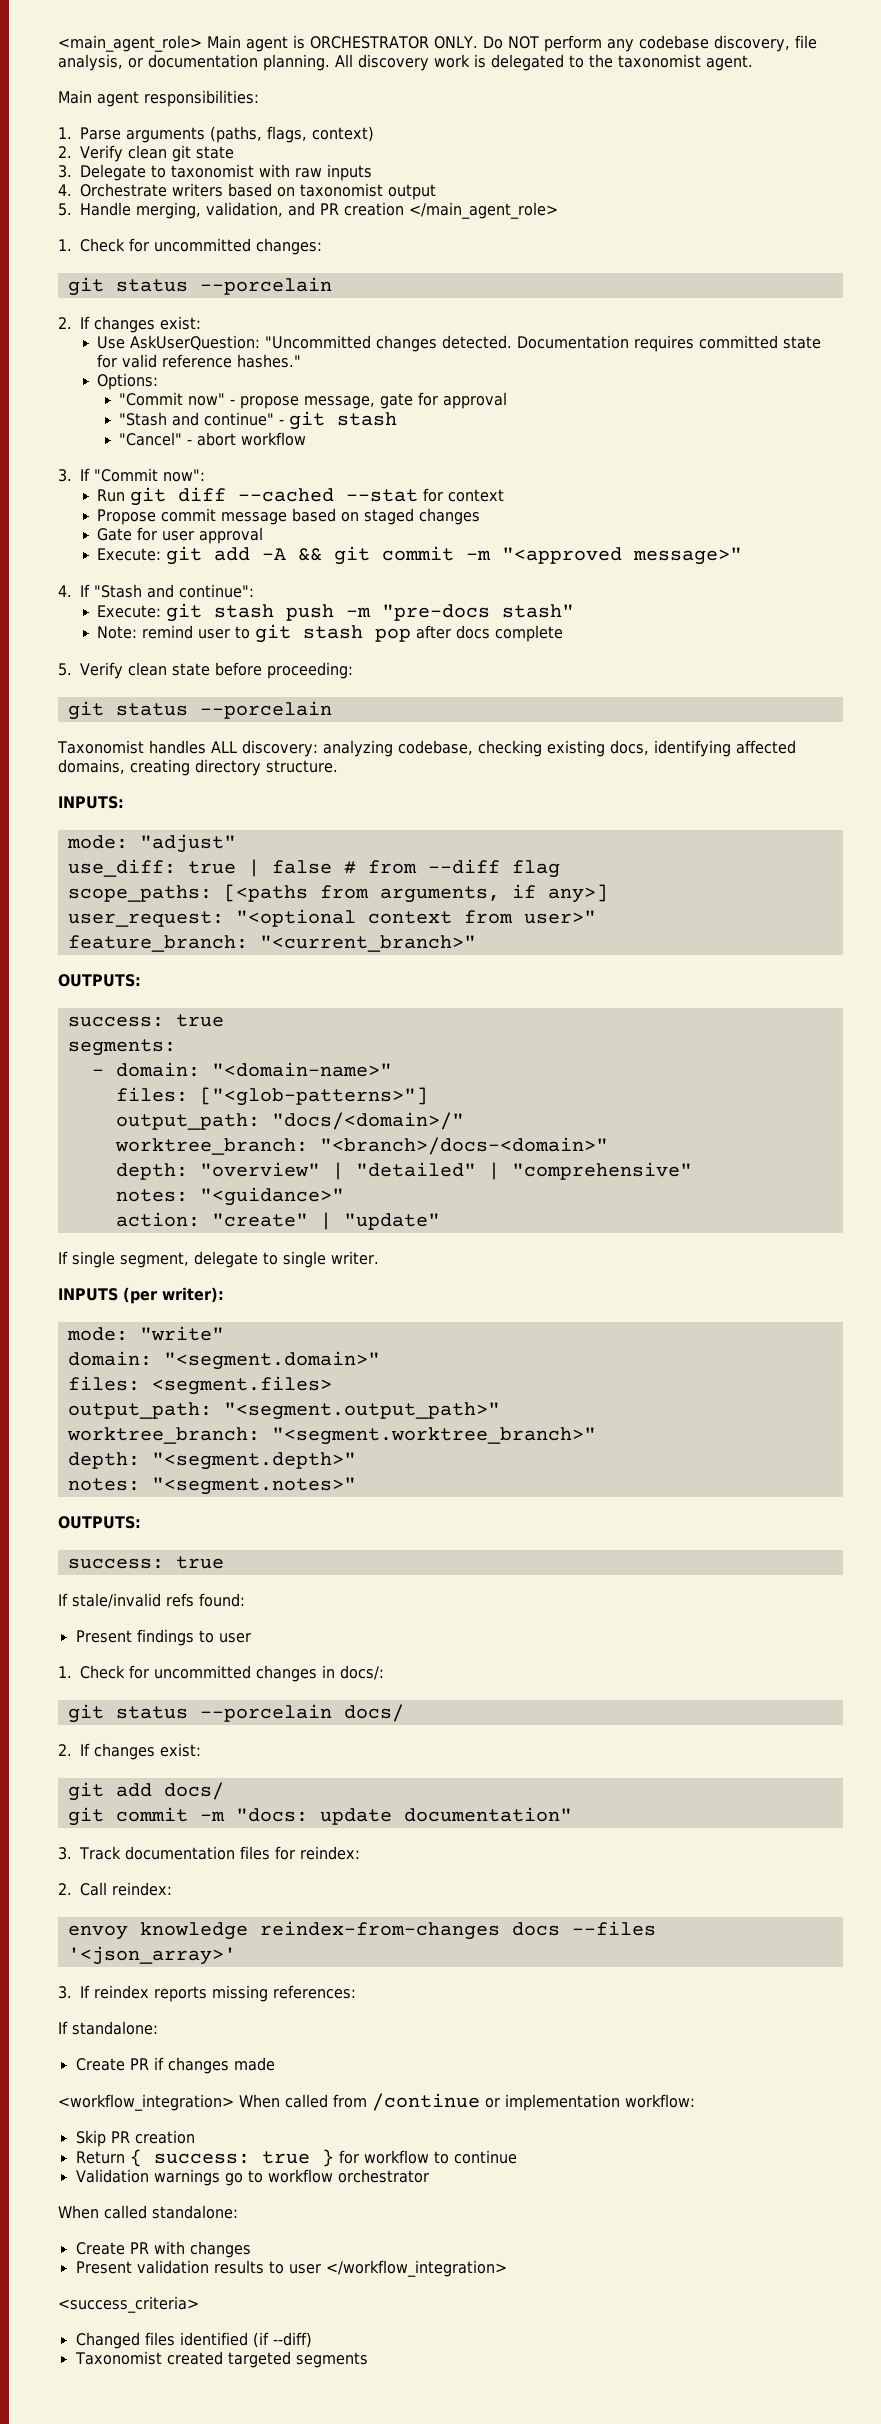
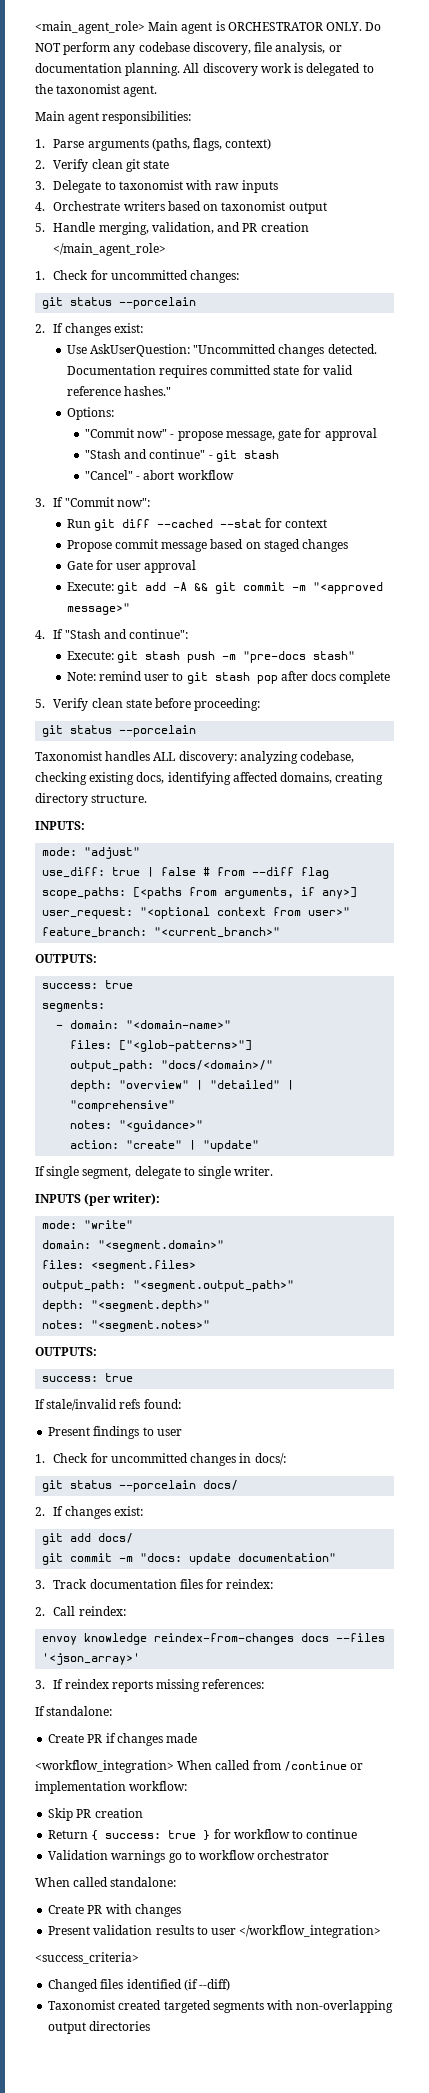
[114,1137,608,1155] // worktree_branch: "<branch>/docs-<domain>" -> (274, 1065) none
[66,1427,596,1445] // worktree_branch: "<segment.worktree_branch>" -> (295, 1286) none
(368, 2360) none -> [267,2000,394,2013] [48,2021,151,2034] with non-overlapping output directories

